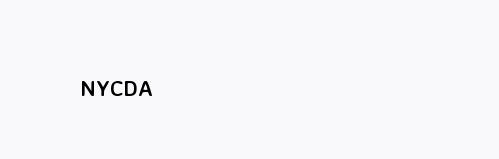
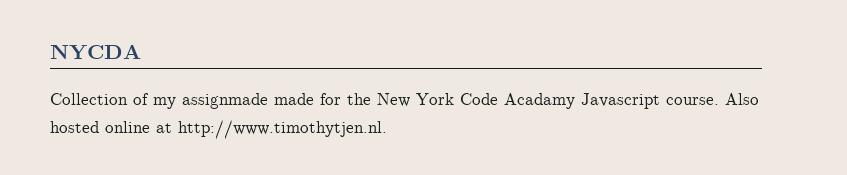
(153, 88) none -> [50,93,759,109] [50,120,387,139] // Collection of my assignmade made for the New York Code Acadamy Javascript course. Also hosted online at http://www.timothytjen.nl.

